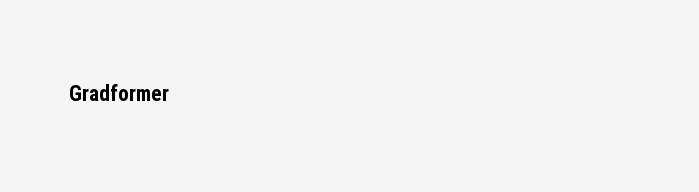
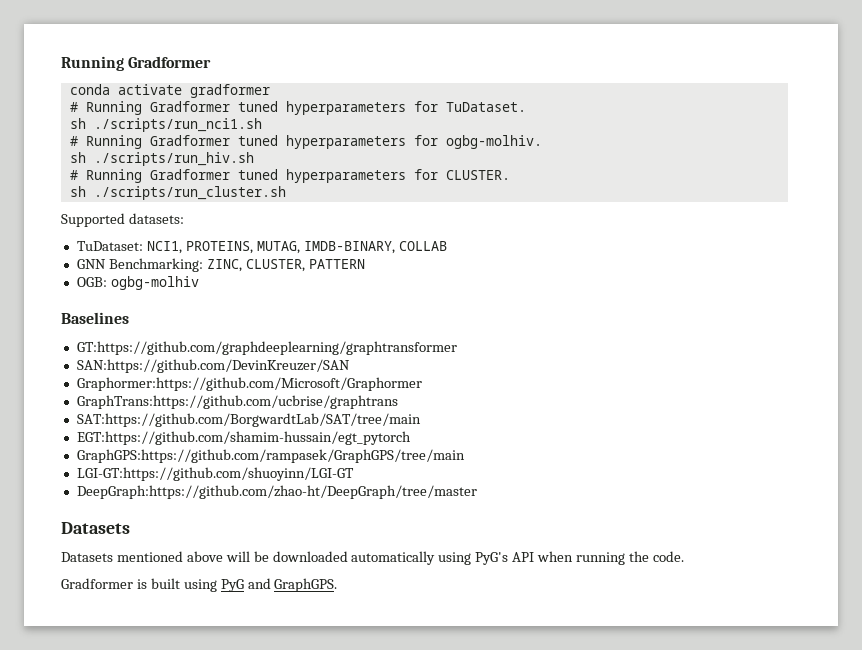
[69,84,169,101] Gradformer -> [61,56,212,71] [69,84,270,98] [69,101,526,115] [69,118,262,132] [69,135,542,149] [69,152,254,166] [69,169,510,183] [69,186,286,200] [61,213,184,227] [76,241,447,254] [76,258,365,272] [76,276,199,290] [61,312,129,324] [76,341,457,355] [76,359,350,373] [76,377,422,391] [76,395,398,409] [76,413,421,427] [76,431,411,445] [76,449,465,463] [76,467,354,481] [76,485,477,499] [61,522,130,534] [61,551,684,565] [61,578,338,592] Running Gradformer // conda activate gradformer // # Running Gradformer tuned hyperparameters for TuDataset. // sh ./scripts/run_nci1.sh // # Running Gradformer tuned hyperparameters for ogbg-molhiv. // sh ./scripts/run_hiv.sh // # Running Gradformer tuned hyperparameters for CLUSTER. // sh ./scripts/run_cluster.sh // Supported datasets: // TuDataset: NCI1, PROTEINS, MUTAG, IMDB-BINARY, COLLAB // GNN Benchmarking: ZINC, CLUSTER, PATTERN // OGB: ogbg-molhiv // Baselines // GT:https://github.com/graphdeeplearning/graphtransformer // SAN:https://github.com/DevinKreuzer/SAN // Graphormer:https://github.com/Microsoft/Graphormer // GraphTrans:https://github.com/ucbrise/graphtrans // SAT:https://github.com/BorgwardtLab/SAT/tree/main // EGT:https://github.com/shamim-hussain/egt_pytorch // GraphGPS:https://github.com/rampasek/GraphGPS/tree/main // LGI-GT:https://github.com/shuoyinn/LGI-GT // DeepGraph:https://github.com/zhao-ht/DeepGraph/tree/master // Datasets // Datasets mentioned above will be downloaded automatically using PyG's API when running the code. // Gradformer is built using PyG and GraphGPS.

